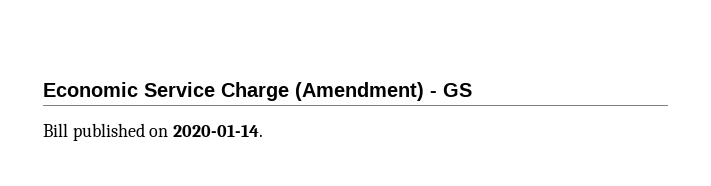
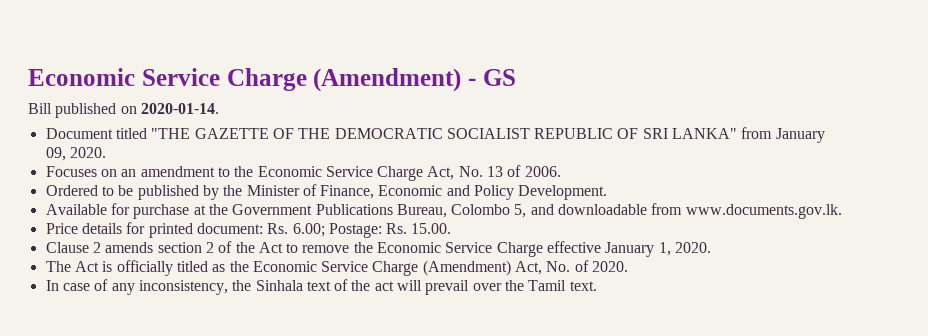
(264, 130) none -> [45,127,825,143] [45,147,106,161] [45,165,561,181] [45,184,608,200] [45,203,842,219] [45,222,452,238] [45,241,712,257] [45,260,629,276] [45,279,597,295] // Document titled "THE GAZETTE OF THE DEMOCRATIC SOCIALIST REPUBLIC OF SRI LANKA" from January 09, 2020. // Focuses on an amendment to the Economic Service Charge Act, No. 13 of 2006. // Ordered to be published by the Minister of Finance, Economic and Policy Development. // Available for purchase at the Government Publications Bureau, Colombo 5, and downloadable from www.documents.gov.lk. // Price details for printed document: Rs. 6.00; Postage: Rs. 15.00. // Clause 2 amends section 2 of the Act to remove the Economic Service Charge effective January 1, 2020. // The Act is officially titled as the Economic Service Charge (Amendment) Act, No. of 2020. // In case of any inconsistency, the Sinhala text of the act will prevail over the Tamil text.

